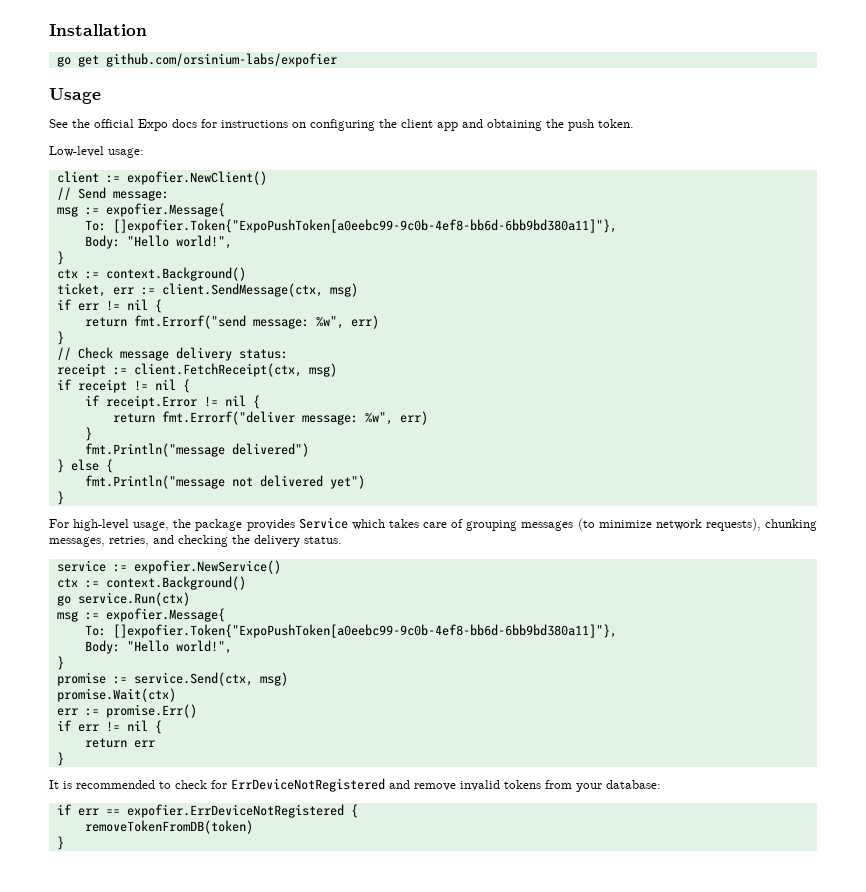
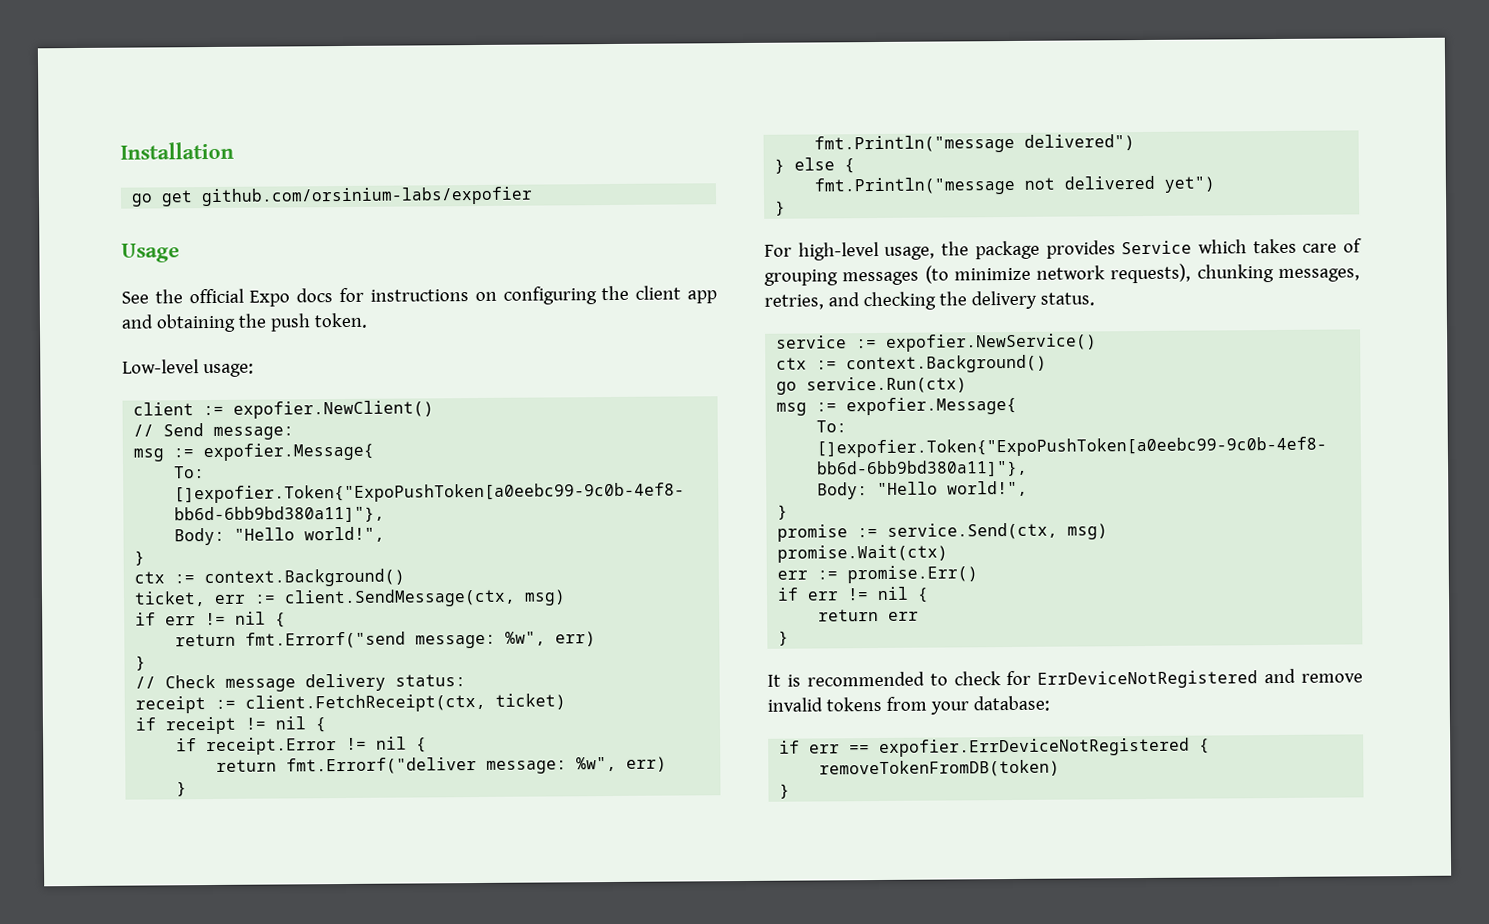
[308,363,337,377] msg) -> [495,693,567,710] ticket)

